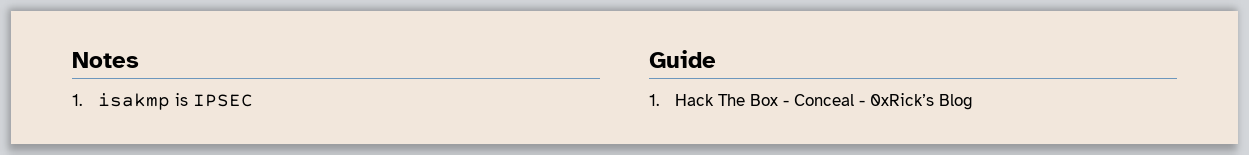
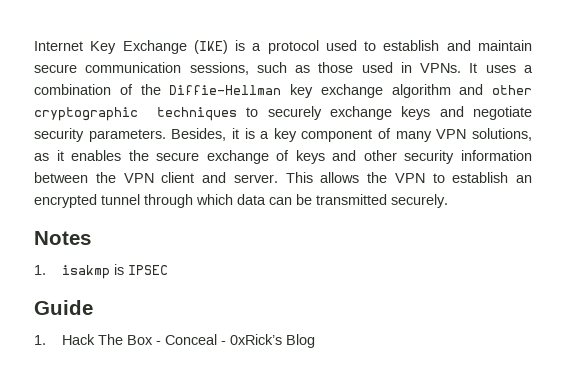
(72, 60) none -> [34,40,532,54] [34,62,533,75] [34,84,532,98] [34,106,532,121] [34,128,532,142] [34,150,532,164] [34,172,532,183] [34,194,448,208] Internet Key Exchange (IKE) is a protocol used to establish and maintain secure communication sessions, such as those used in VPNs. It uses a combination of the Diffie-Hellman key exchange algorithm and other cryptographic techniques to securely exchange keys and negotiate security parameters. Besides, it is a key component of many VPN solutions, as it enables the secure exchange of keys and other security information between the VPN client and server. This allows the VPN to establish an encrypted tunnel through which data can be transmitted securely. //

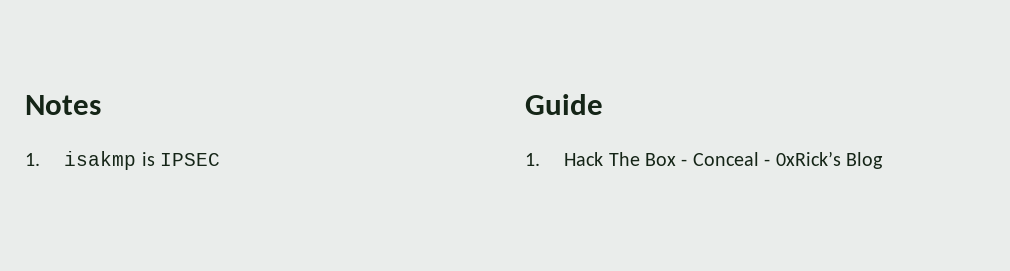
[34,40,532,54] [34,62,533,75] [34,84,532,98] [34,106,532,121] [34,128,532,142] [34,150,532,164] [34,172,532,183] [34,194,448,208] Internet Key Exchange (IKE) is a protocol used to establish and maintain secure communication sessions, such as those used in VPNs. It uses a combination of the Diffie-Hellman key exchange algorithm and other cryptographic techniques to securely exchange keys and negotiate security parameters. Besides, it is a key component of many VPN solutions, as it enables the secure exchange of keys and other security information between the VPN client and server. This allows the VPN to establish an encrypted tunnel through which data can be transmitted securely. // -> (25, 105) none

